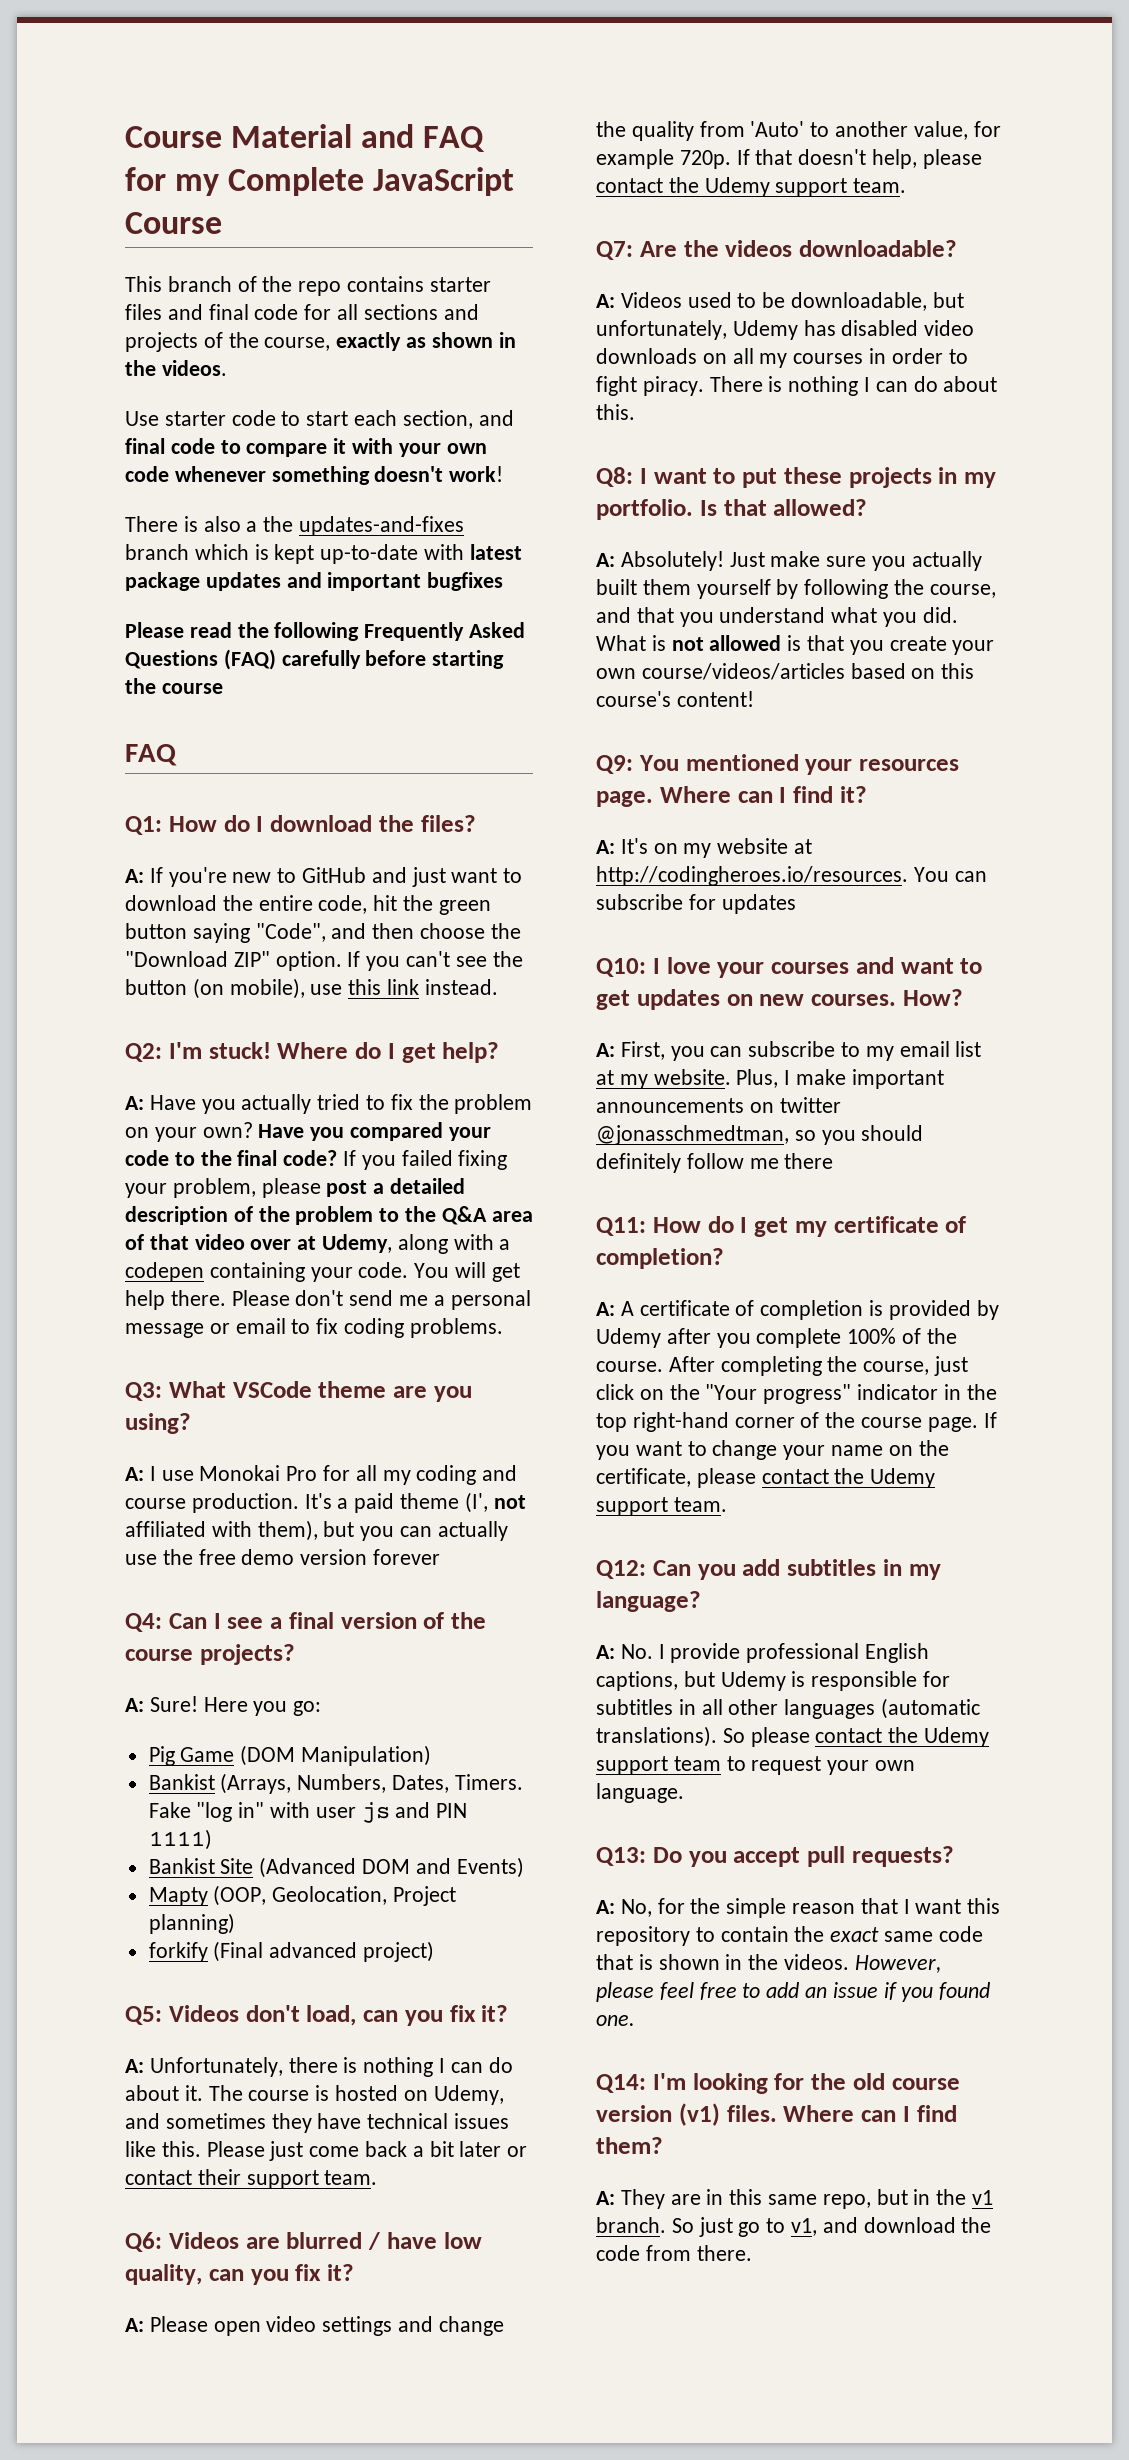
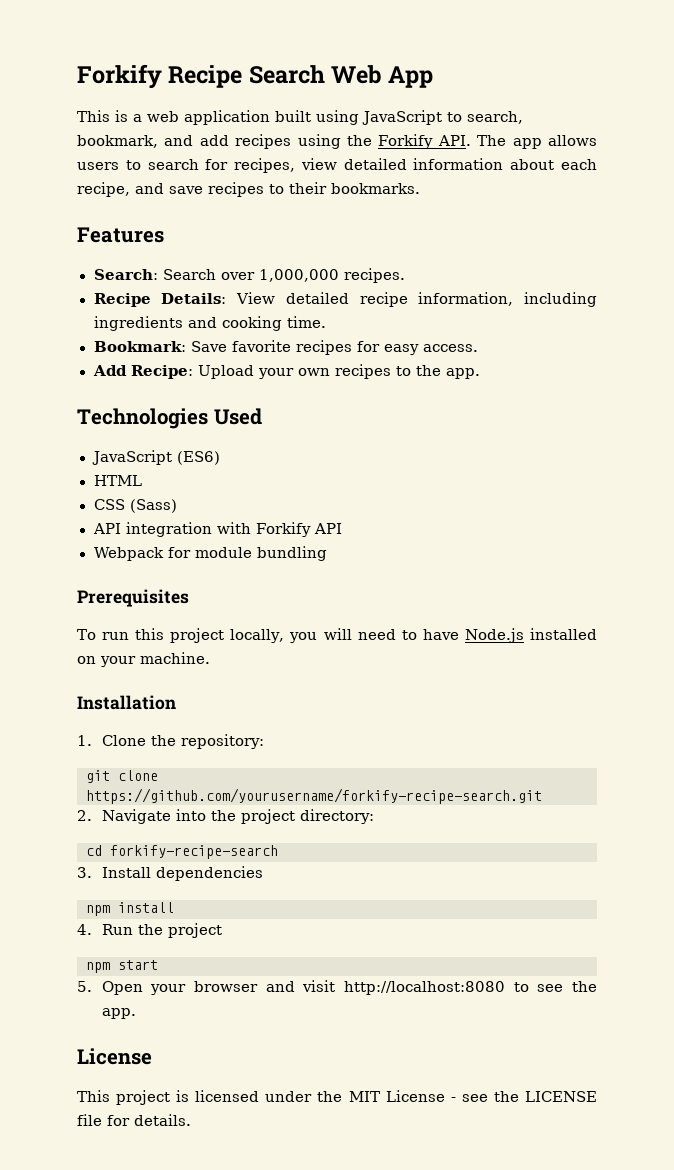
[125,124,486,152] [125,167,515,196] [125,212,222,234] [125,276,491,296] [125,304,479,320] [125,332,516,352] [125,360,227,376] [125,410,514,429] [125,438,487,457] [125,466,504,485] [125,516,465,536] [125,544,522,564] [125,572,504,591] [125,622,526,641] [125,649,505,670] [125,678,223,694] [125,744,177,766] [125,815,476,835] [125,867,523,887] [125,895,491,915] [125,923,521,943] [125,951,523,971] [125,978,498,999] [125,1042,500,1063] [125,1094,533,1114] [125,1122,491,1142] [125,1150,508,1170] [125,1178,466,1198] [125,1206,533,1225] [125,1234,511,1254] [125,1262,520,1282] [125,1290,531,1310] [125,1318,503,1338] [125,1381,472,1402] [125,1413,191,1434] [125,1465,518,1485] [125,1492,526,1513] [125,1520,508,1541] [125,1549,441,1565] [125,1612,486,1632] [125,1644,295,1665] [125,1696,322,1716] [148,1745,432,1766] [148,1773,523,1794] [148,1802,468,1823] [148,1829,212,1850] [148,1857,524,1878] [148,1885,457,1906] [148,1913,235,1934] [148,1941,435,1962] [125,2005,509,2026] [125,2057,513,2077] [125,2085,504,2105] [125,2113,510,2133] [125,2141,528,2161] [125,2169,378,2189] [125,2232,482,2252] [125,2264,354,2285] [125,2316,504,2336] [596,121,1001,141] [596,149,982,169] [596,177,907,197] [596,240,957,260] [596,292,964,311] [596,320,975,340] [596,348,968,368] [596,376,998,396] [596,404,635,420] [596,467,996,488] [596,499,868,520] [596,551,982,571] [596,579,996,599] [596,607,958,627] [596,635,995,655] [596,663,975,680] [596,691,754,707] [596,754,959,775] [596,786,867,807] [596,838,813,858] [596,866,987,886] [596,894,796,914] [596,957,983,978] [596,989,963,1010] [596,1041,982,1061] [596,1069,944,1089] [596,1097,841,1113] [596,1125,924,1145] [596,1153,834,1173] [596,1216,967,1237] [596,1248,724,1269] [596,1300,999,1320] [596,1328,957,1348] [596,1356,969,1376] [596,1384,997,1404] [596,1412,997,1432] [596,1440,949,1460] [596,1468,936,1488] [596,1497,727,1516] [596,1559,941,1580] [596,1591,701,1612] [596,1643,930,1663] [596,1671,951,1691] [596,1698,981,1719] [596,1726,990,1747] [596,1756,916,1775] [596,1783,684,1803] [596,1846,954,1867] [596,1898,1001,1918] [596,1926,983,1946] [596,1954,941,1973] [596,1982,991,2002] [596,2015,635,2026] [596,2073,960,2094] [596,2103,957,2126] [596,2137,663,2154] [596,2189,994,2209] [596,2217,992,2237] [596,2245,752,2261] Course Material and FAQ for my Complete JavaScript Course // This branch of the repo contains starter files and final code for all sections and projects of the course, exactly as shown in the videos. // Use starter code to start each section, and final code to compare it with your own code whenever something doesn't work! // There is also a the updates-and-fixes branch which is kept up-to-date with latest package updates and important bugfixes // Please read the following Frequently Asked Questions (FAQ) carefully before starting the course // FAQ // Q1: How do I download the files? // A: If you're new to GitHub and just want to download the entire code, hit the green button saying "Code", and then choose the "Download ZIP" option. If you can't see the button (on mobile), use this link instead. // Q2: I'm stuck! Where do I get help? // A: Have you actually tried to fix the problem on your own? Have you compared your code to the final code? If you failed fixing your problem, please post a detailed description of the problem to the Q&A area of that video over at Udemy, along with a codepen containing your code. You will get help there. Please don't send me a personal message or email to fix coding problems. // Q3: What VSCode theme are you using? // A: I use Monokai Pro for all my coding and course production. It's a paid theme (I', not affiliated with them), but you can actually use the free demo version forever // Q4: Can I see a final version of the course projects? // A: Sure! Here you go: // Pig Game (DOM Manipulation) // Bankist (Arrays, Numbers, Dates, Timers. Fake "log in" with user js and PIN 1111) // Bankist Site (Advanced DOM and Events) // Mapty (OOP, Geolocation, Project planning) // forkify (Final advanced project) // Q5: Videos don't load, can you fix it? // A: Unfortunately, there is nothing I can do about it. The course is hosted on Udemy, and sometimes they have technical issues like this. Please just come back a bit later or contact their support team. // Q6: Videos are blurred / have low quality, can you fix it? // A: Please open video settings and change the quality from 'Auto' to another value, for example 720p. If that doesn't help, please contact the Udemy support team. // Q7: Are the videos downloadable? // A: Videos used to be downloadable, but unfortunately, Udemy has disabled video downloads on all my courses in order to fight piracy. There is nothing I can do about this. // Q8: I want to put these projects in my portfolio. Is that allowed? // A: Absolutely! Just make sure you actually built them yourself by following the course, and that you understand what you did. What is not allowed is that you create your own course/videos/articles based on this course's content! // Q9: You mentioned your resources page. Where can I find it? // A: It's on my website at http://codingheroes.io/resources. You can subscribe for updates // Q10: I love your courses and want to get updates on new courses. How? // A: First, you can subscribe to my email list at my website. Plus, I make important announcements on twitter @jonasschmedtman, so you should definitely follow me there // Q11: How do I get my certificate of completion? // A: A certificate of completion is provided by Udemy after you complete 100% of the course. After completing the course, just click on the "Your progress" indicator in the top right-hand corner of the course page. If you want to change your name on the certificate, please contact the Udemy support team. // Q12: Can you add subtitles in my language? // A: No. I provide professional English captions, but Udemy is responsible for subtitles in all other languages (automatic translations). So please contact the Udemy support team to request your own language. // Q13: Do you accept pull requests? // A: No, for the simple reason that I want this repository to contain the exact same code that is shown in the videos. However, please feel free to add an issue if you found one. // Q14: I'm looking for the old course version (v1) files. Where can I find them? // A: They are in this same repo, but in the v1 branch. So just go to v1, and download the code from there. -> [77,64,434,89] [77,110,523,125] [77,134,597,149] [77,158,597,173] [77,182,420,197] [77,227,164,243] [93,268,405,283] [93,292,597,307] [93,316,326,331] [93,340,478,355] [92,364,480,379] [77,408,262,429] [91,450,220,465] [93,475,142,486] [93,499,177,513] [92,522,342,537] [93,546,328,561] [77,589,189,607] [77,628,597,643] [77,652,210,667] [77,695,176,710] [77,734,264,749] [86,770,158,783] [86,788,542,804] [77,809,374,824] [86,845,278,859] [77,866,263,881] [86,902,174,916] [77,923,222,938] [86,960,158,973] [77,980,597,995] [101,1008,136,1019] [77,1048,152,1065] [77,1090,597,1105] [77,1114,191,1126] Forkify Recipe Search Web App // This is a web application built using JavaScript to search, bookmark, and add recipes using the Forkify API. The app allows users to search for recipes, view detailed information about each recipe, and save recipes to their bookmarks. // Features // Search: Search over 1,000,000 recipes. // Recipe Details: View detailed recipe information, including ingredients and cooking time. // Bookmark: Save favorite recipes for easy access. // Add Recipe: Upload your own recipes to the app. // Technologies Used // JavaScript (ES6) // HTML // CSS (Sass) // API integration with Forkify API // Webpack for module bundling // Prerequisites // To run this project locally, you will need to have Node.js installed on your machine. // Installation // 1. Clone the repository: // git clone https://github.com/yourusername/forkify-recipe-search.git // 2. Navigate into the project directory: // cd forkify-recipe-search // 3. Install dependencies // npm install // 4. Run the project // npm start // 5. Open your browser and visit http://localhost:8080 to see the app. // License // This project is licensed under the MIT License - see the LICENSE file for details.

